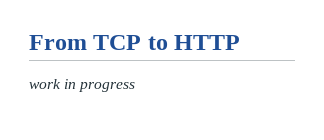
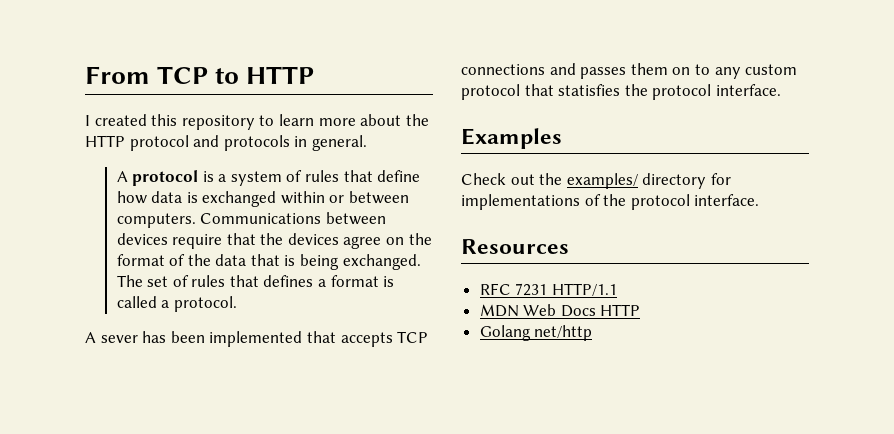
[29,79,136,92] work in progress -> [85,114,429,130] [85,135,367,151] [116,170,421,186] [116,191,410,207] [116,212,386,228] [116,233,432,249] [116,254,421,270] [116,275,395,287] [116,296,237,312] [85,331,429,347] [461,63,798,79] [461,84,781,100] [461,128,562,149] [461,173,731,189] [461,194,760,210] [461,239,569,254] [479,283,617,296] [479,304,641,317] [479,325,593,341] I created this repository to learn more about the HTTP protocol and protocols in general. // A protocol is a system of rules that define how data is exchanged within or between computers. Communications between devices require that the devices agree on the format of the data that is being exchanged. The set of rules that defines a format is called a protocol. // A sever has been implemented that accepts TCP connections and passes them on to any custom protocol that statisfies the protocol interface. // Examples // Check out the examples/ directory for implementations of the protocol interface. // Resources // RFC 7231 HTTP/1.1 // MDN Web Docs HTTP // Golang net/http

